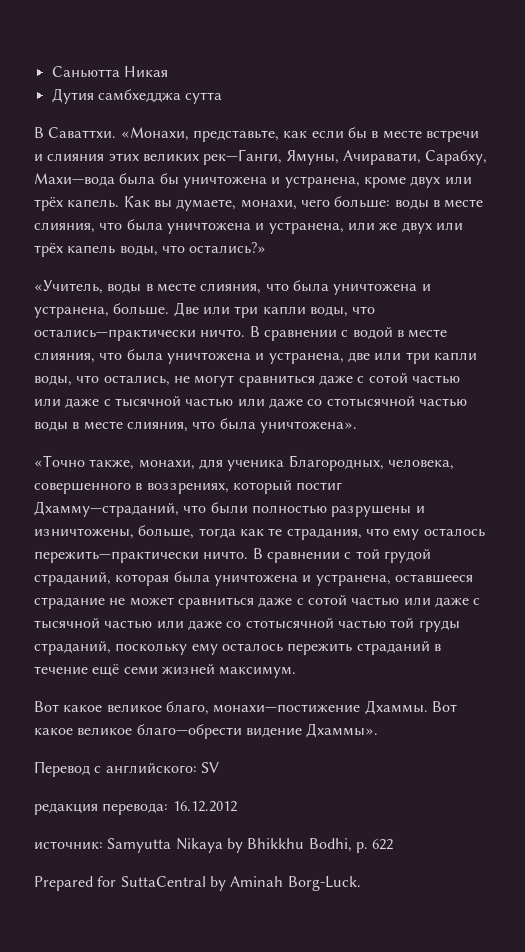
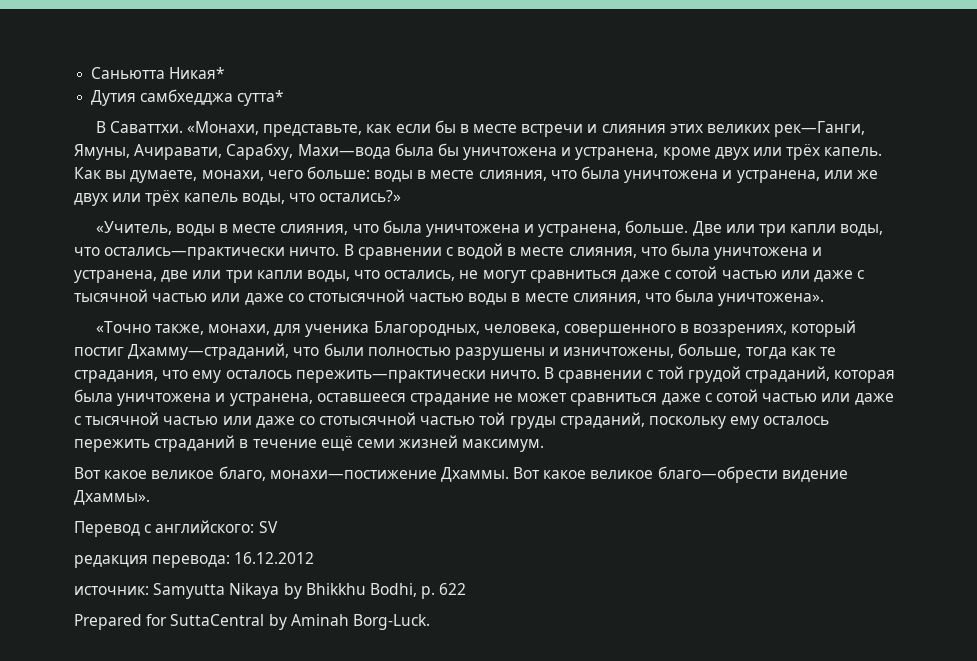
[123,66,168,77] Никая -> [169,67,226,79] Никая*
[185,92,223,104] сутта -> [237,90,285,106] сутта*

